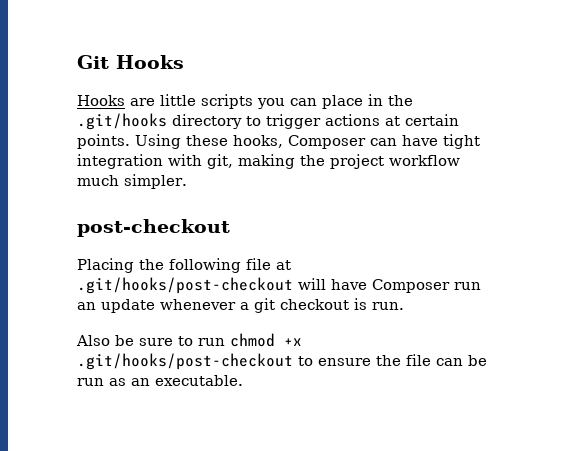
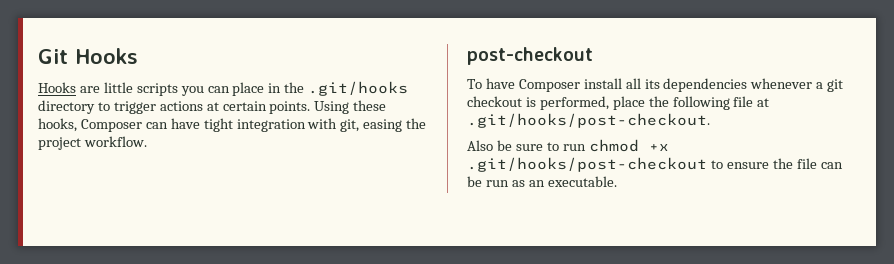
[238,154,295,169] making -> [363,119,403,132] easing
[389,155,460,166] [77,174,187,189] [77,219,230,237] [77,258,291,273] [77,277,481,294] [77,299,155,313] workflow much simpler. // post-checkout // Placing the following file at .git/hooks/post-checkout will have Composer run an update -> [83,136,147,147] [467,47,593,65] [467,78,748,92] workflow. // post-checkout // To have Composer install all its dependencies
[372,302,404,310] run. -> [539,96,770,110] [467,113,710,128] performed, place the following file at .git/hooks/post-checkout.

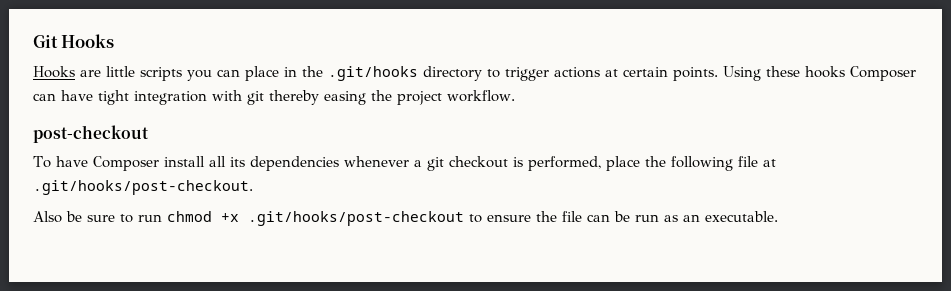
[38,118,77,132] hooks, -> [805,66,845,78] hooks
[340,119,360,132] git, -> [247,90,319,105] git thereby

